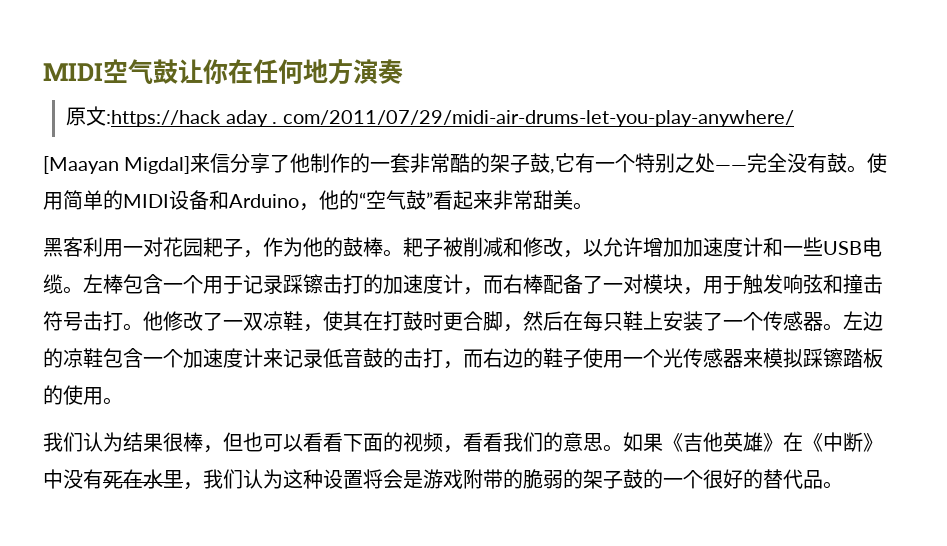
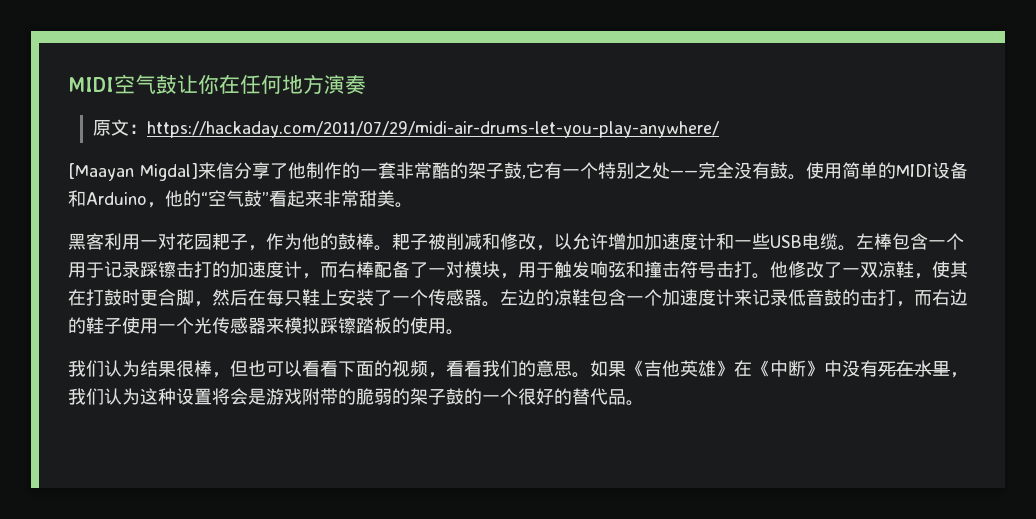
[106,110,794,127] :https://hack aday . com/2011/07/29/midi-air-drums-let-you-play-anywhere/ -> [128,121,719,138] ：https://hackaday.com/2011/07/29/midi-air-drums-let-you-play-anywhere/

